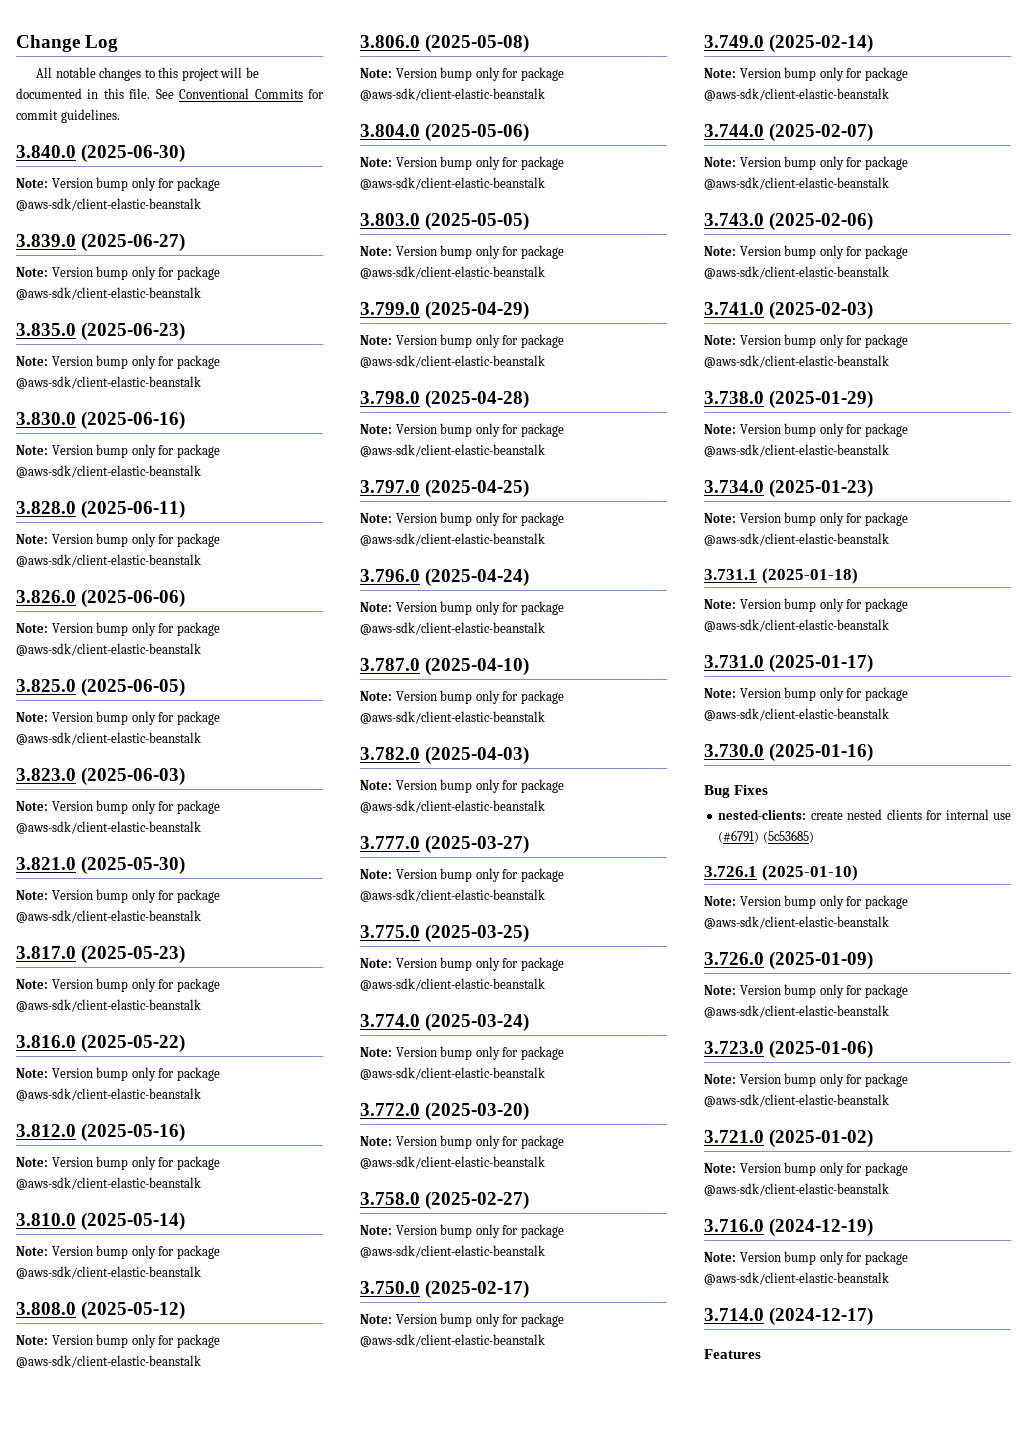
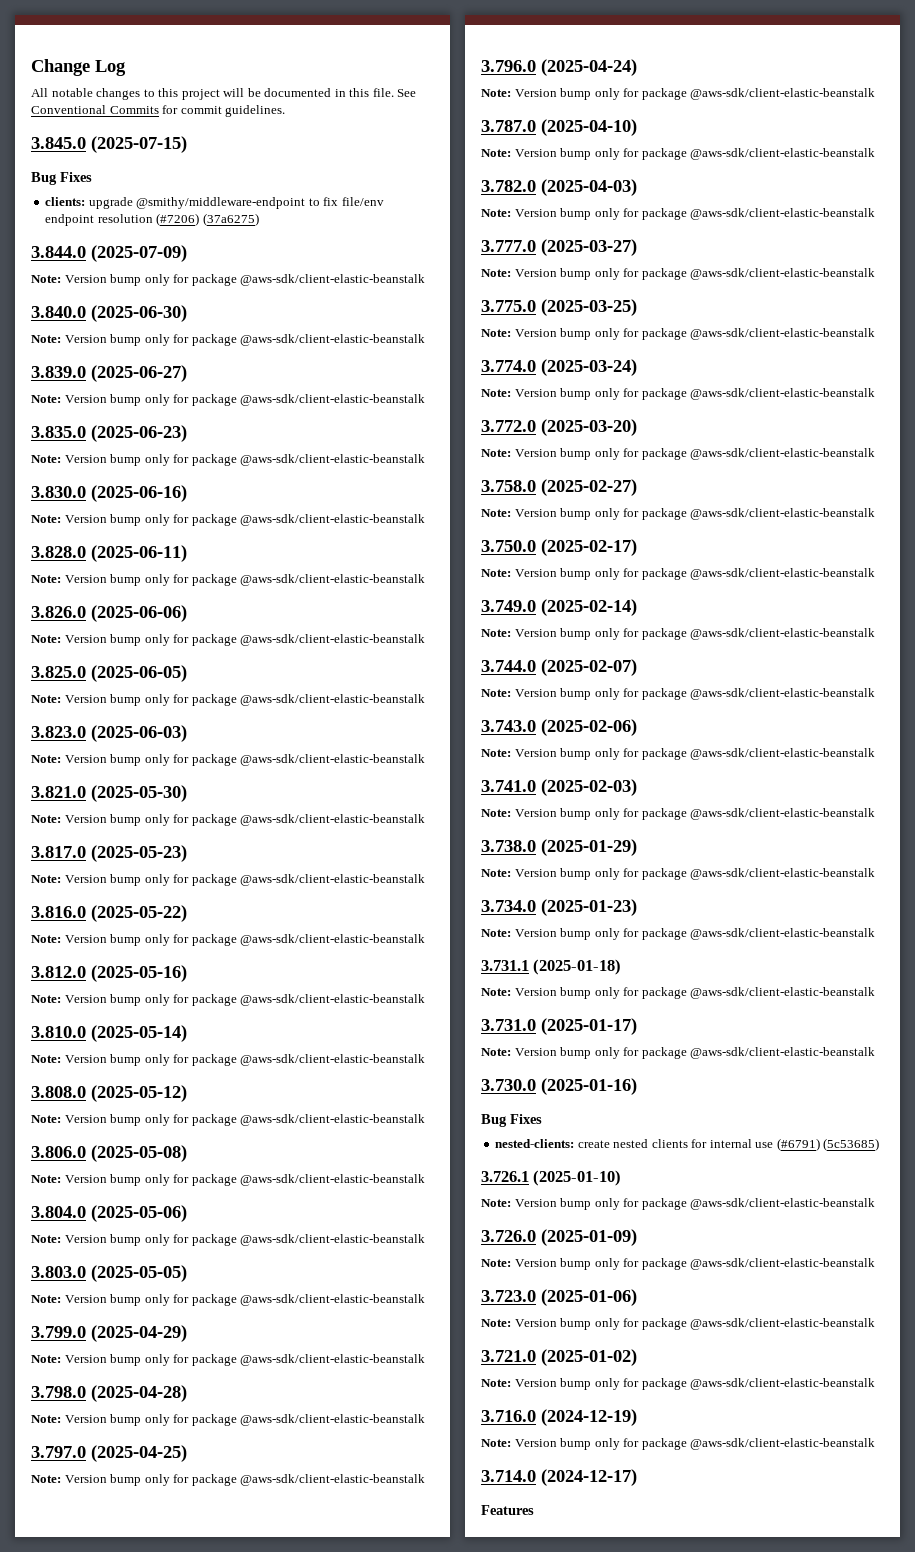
(120, 116) none -> [31,136,187,153] [31,172,92,185] [45,197,384,209] [45,213,259,226] [31,245,187,262] [31,274,426,286] // 3.845.0 (2025-07-15) // Bug Fixes // clients: upgrade @smithy/middleware-endpoint to fix file/env endpoint resolution (#7206) (37a6275) // 3.844.0 (2025-07-09) // Note: Version bump only for package @aws-sdk/client-elastic-beanstalk

